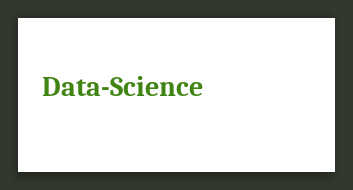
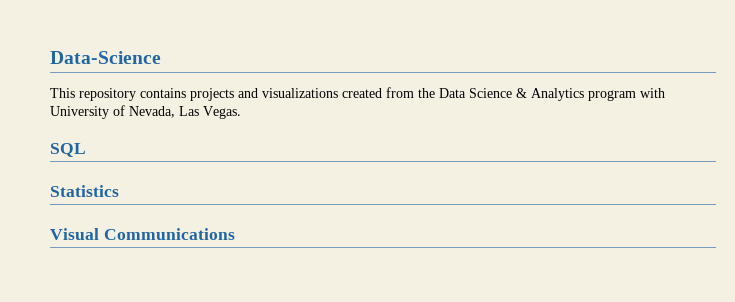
(203, 86) none -> [50,87,665,101] [50,105,241,119] [50,143,86,157] [50,185,119,197] [50,228,235,240] // This repository contains projects and visualizations created from the Data Science & Analytics program with University of Nevada, Las Vegas. // SQL // Statistics // Visual Communications

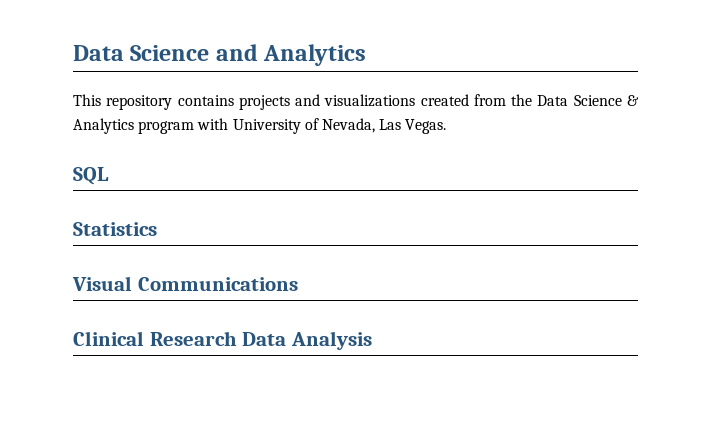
[50,51,161,64] Data-Science -> [73,44,367,66] Data Science and Analytics
(235, 234) none -> [73,331,373,350] // Clinical Research Data Analysis

